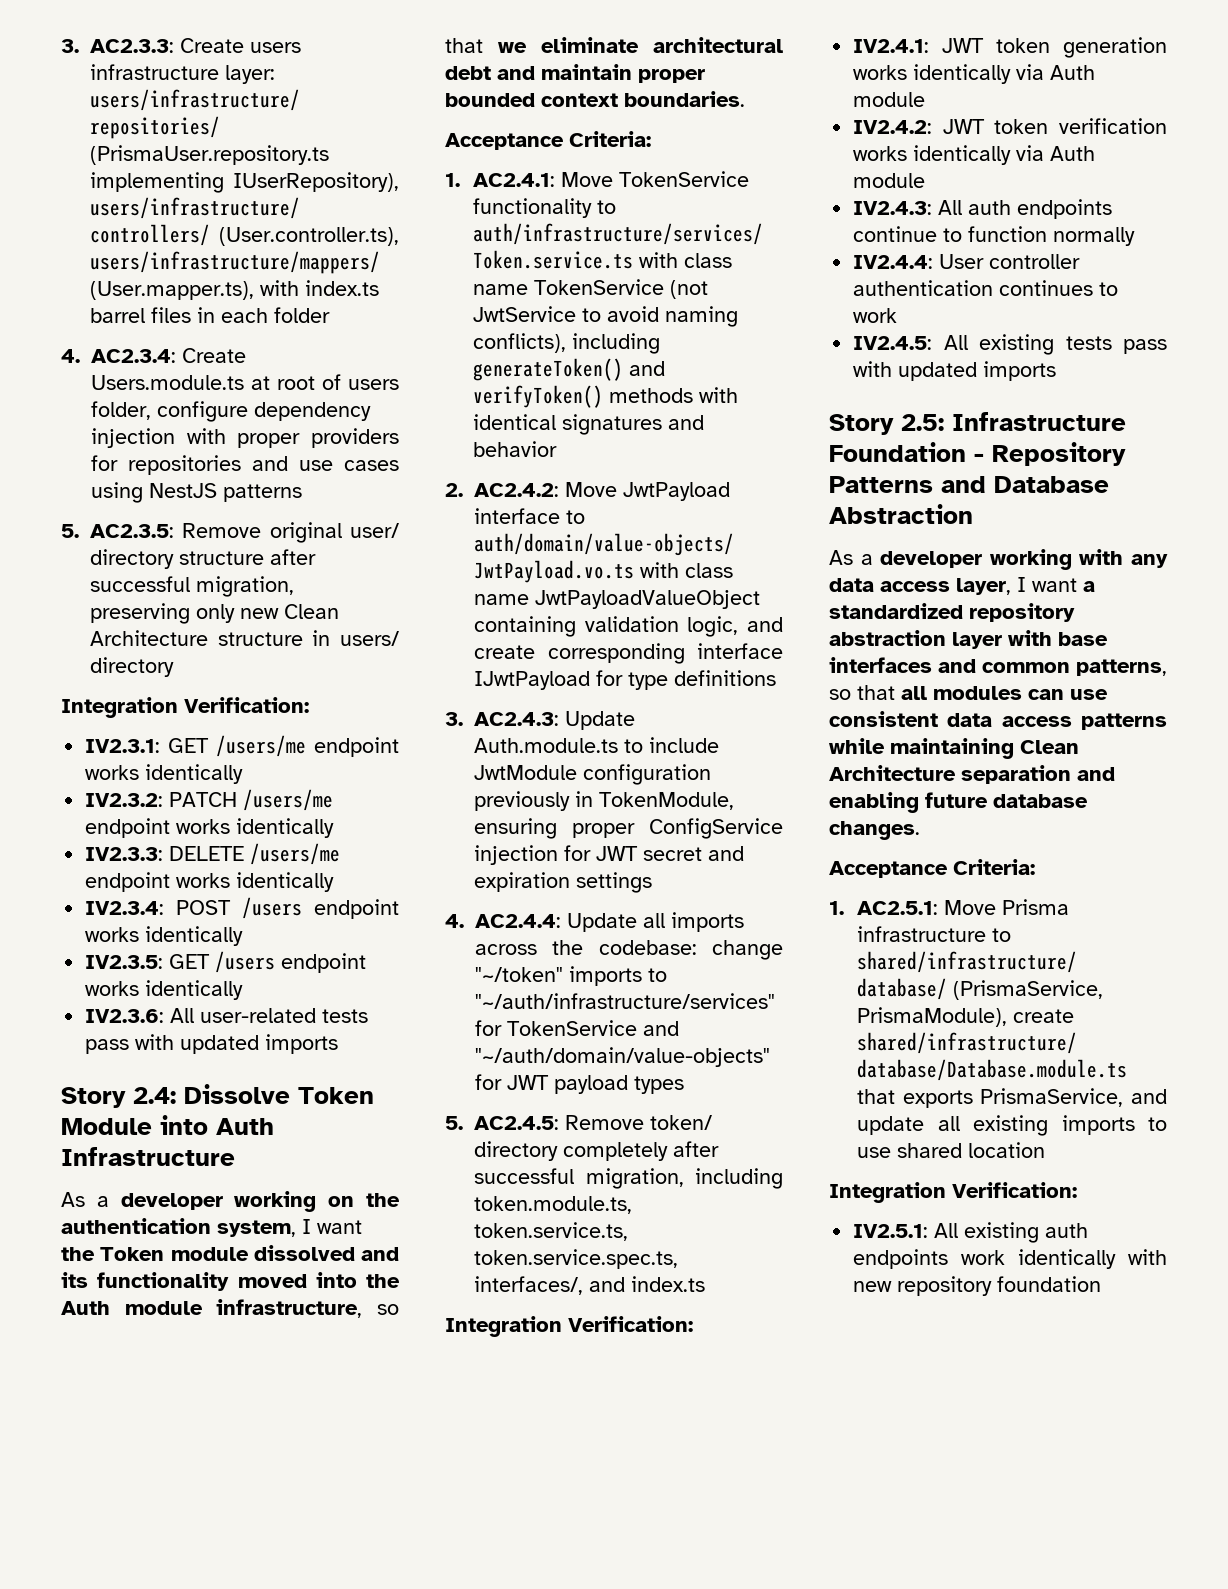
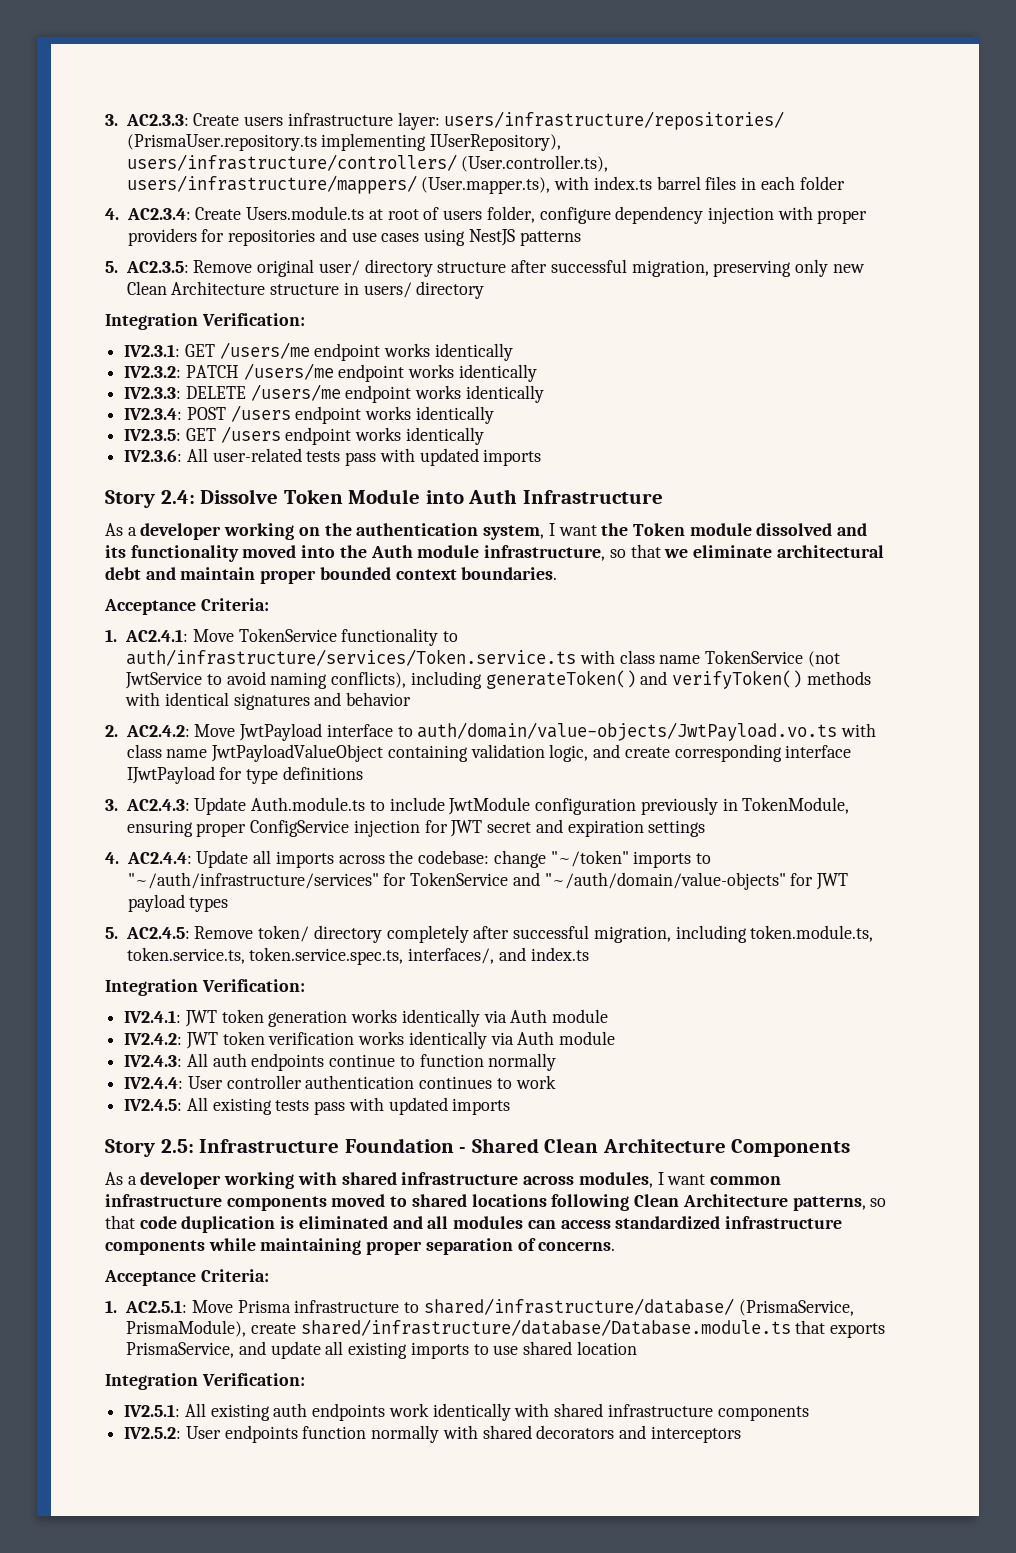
[992,442,1126,466] [829,476,1109,493] [829,504,973,524] Repository Patterns and Database Abstraction -> [471,1138,851,1157] Shared Clean Architecture Components
[1131,554,1168,568] [829,577,1095,595] [829,603,1075,622] [829,630,1108,649] [829,657,1167,676] [829,685,1108,700] [829,711,1167,730] [829,738,1079,759] [829,765,1115,784] [829,792,1088,813] [829,821,920,840] any data access layer, I want a standardized repository abstraction layer with base interfaces and common patterns, so that all modules can use consistent data access patterns while maintaining Clean Architecture separation and enabling future database changes. -> [341,1172,781,1188] [105,1194,887,1211] [105,1215,842,1233] [105,1238,616,1255] shared infrastructure across modules, I want common infrastructure components moved to shared locations following Clean Architecture patterns, so that code duplication is eliminated and all modules can access standardized infrastructure components while maintaining proper separation of concerns.
[853,1276,1102,1296] new repository foundation -> [554,1403,809,1421] [124,1425,741,1443] shared infrastructure components // IV2.5.2: User endpoints function normally with shared decorators and interceptors

